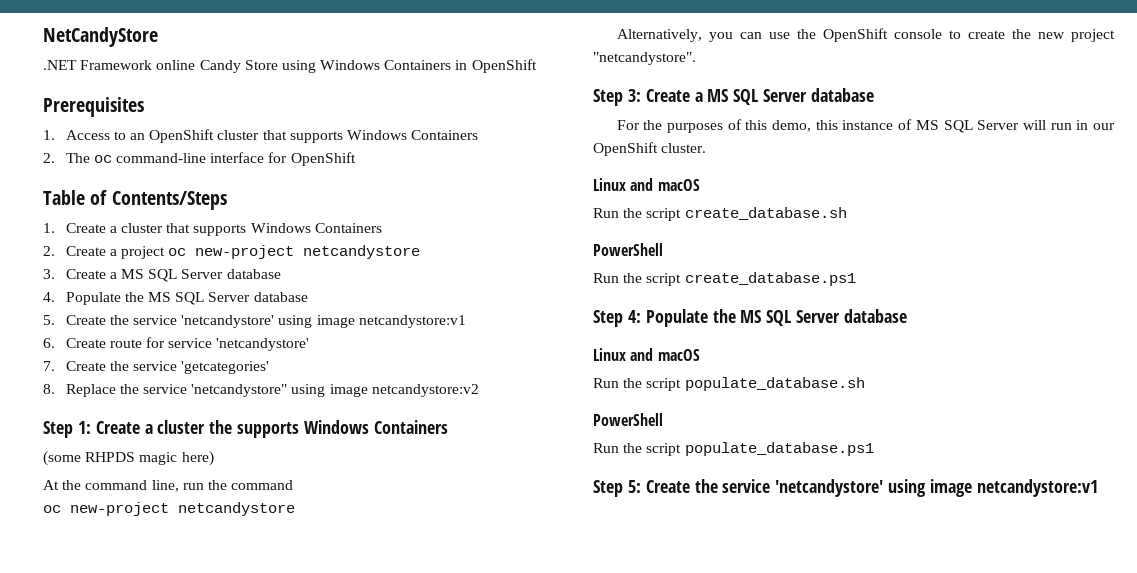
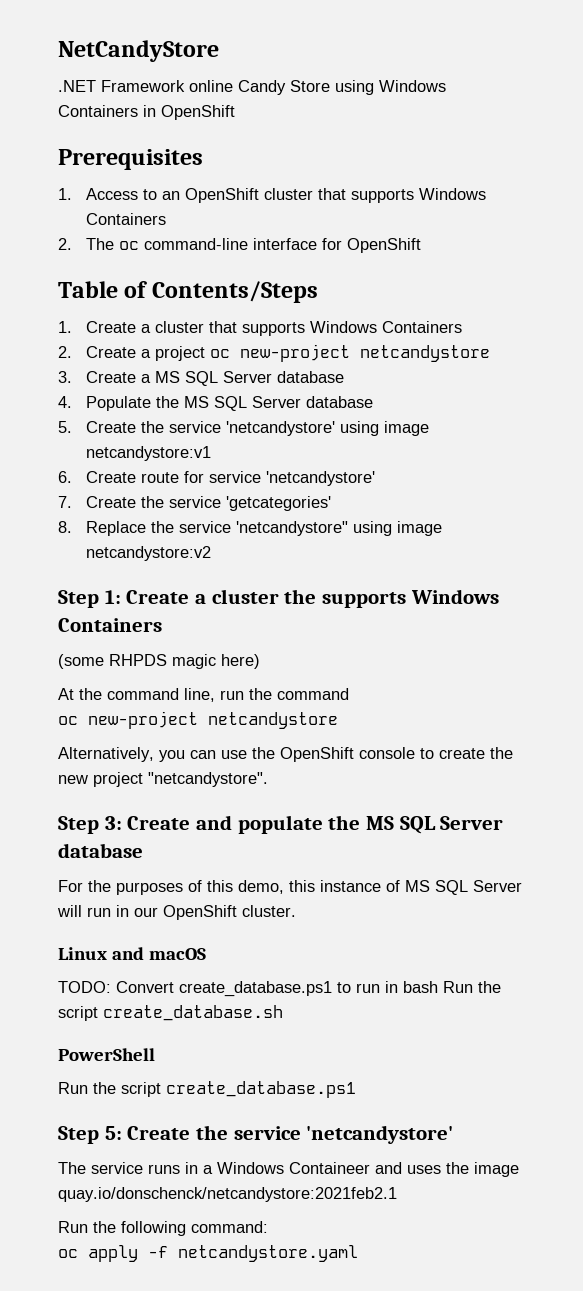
[694,92,703,102] a -> [196,815,361,834] and populate the
(700, 185) none -> [58,981,438,997] TODO: Convert create_database.ps1 to run in bash
[593,309,908,327] [593,348,700,361] [593,377,865,391] [593,413,663,426] [593,442,874,456] // Step 4: Populate the MS SQL Server database // Linux and macOS // Run the script populate_database.sh // PowerShell // Run the script populate_database.ps1 -> (356, 1089) none
[888,479,1098,497] using image netcandystore:v1 -> [58,1162,519,1177] [58,1187,397,1202] [58,1221,268,1236] [58,1245,358,1262] // The service runs in a Windows Containeer and uses the image quay.io/donschenck/netcandystore:2021feb2.1 // Run the following command: // oc apply -f netcandystore.yaml

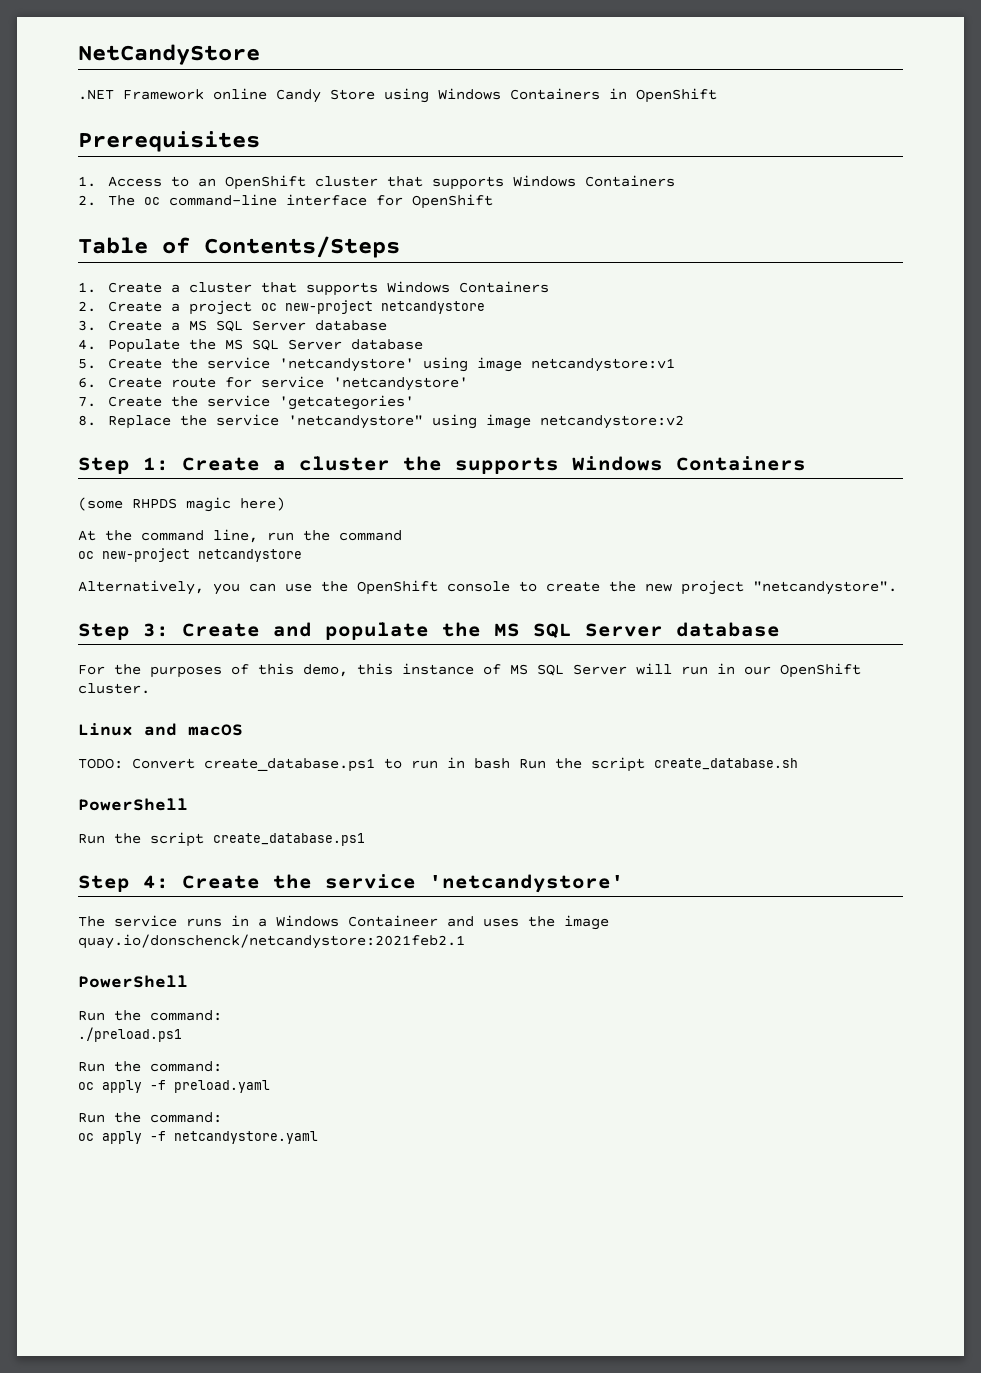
[104,1126,122,1140] 5: -> [143,875,169,889] 4:
[58,1221,186,1236] // Run the following -> [78,975,188,988] [78,1010,222,1021] [78,1027,182,1042] [78,1061,222,1072] [78,1080,270,1093] [78,1112,141,1123] // PowerShell // Run the command: // ./preload.ps1 // Run the command: // oc apply -f preload.yaml // Run the

